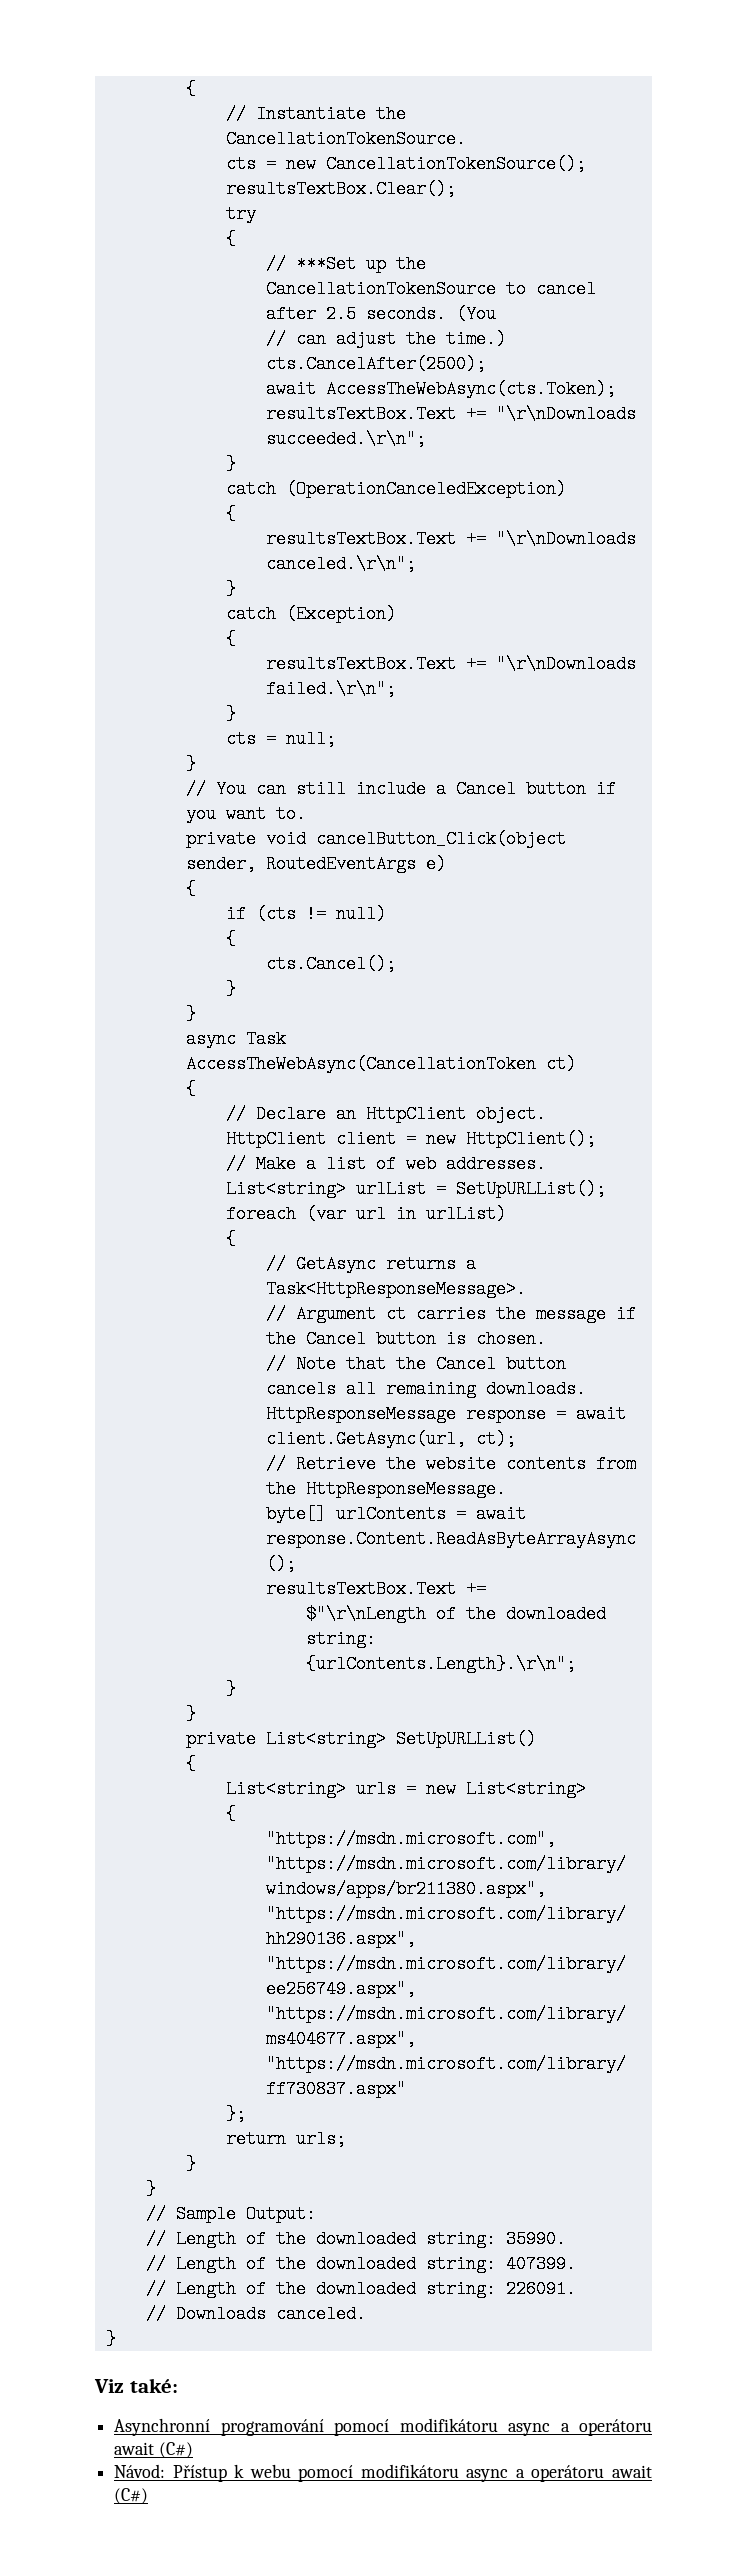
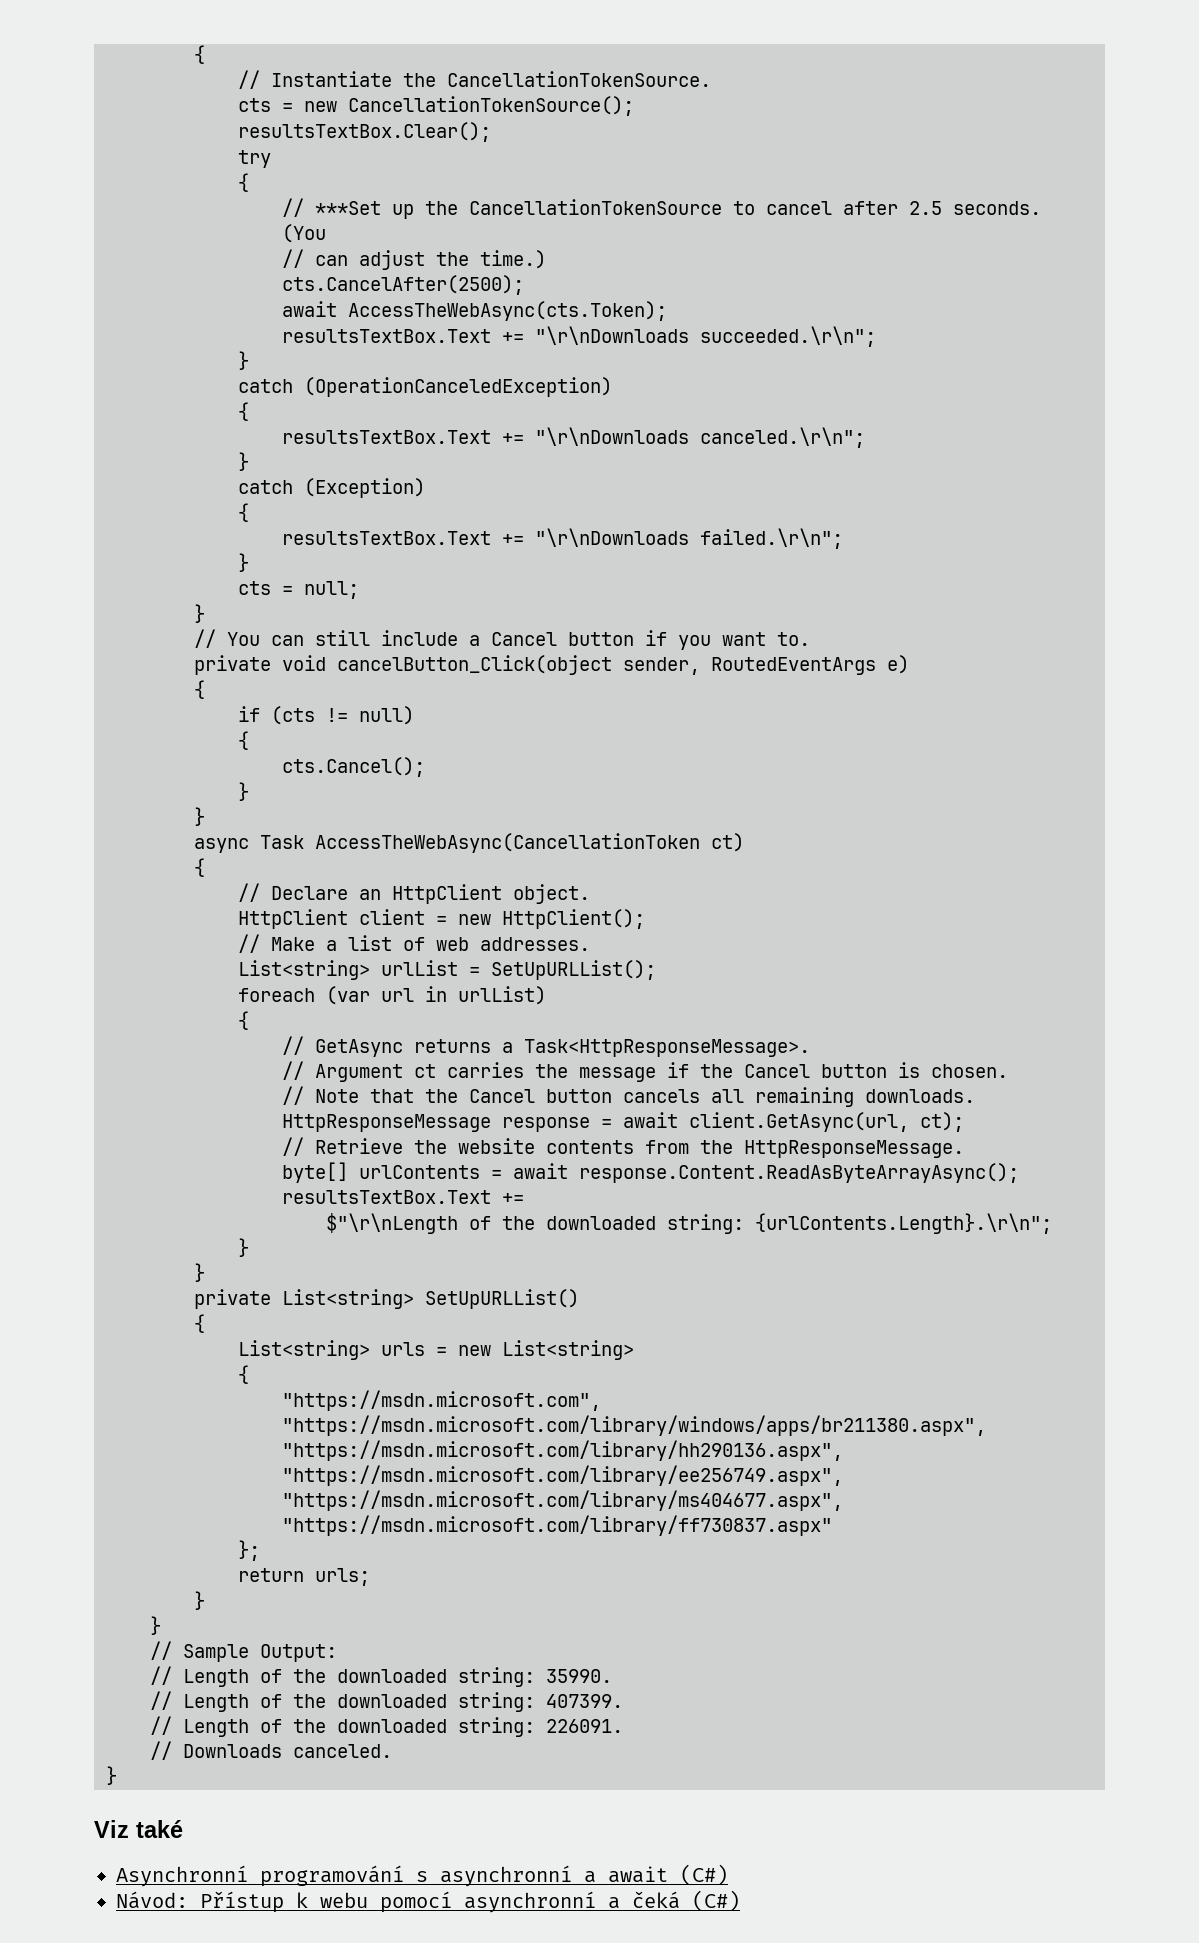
[129,2378,178,2393] také: -> [136,1820,183,1838] také
[334,2418,652,2436] pomocí modifikátoru async a operátoru -> [416,1865,596,1887] s asynchronní a
[360,2464,652,2482] modifikátoru async a operátoru await -> [464,1891,680,1913] asynchronní a čeká

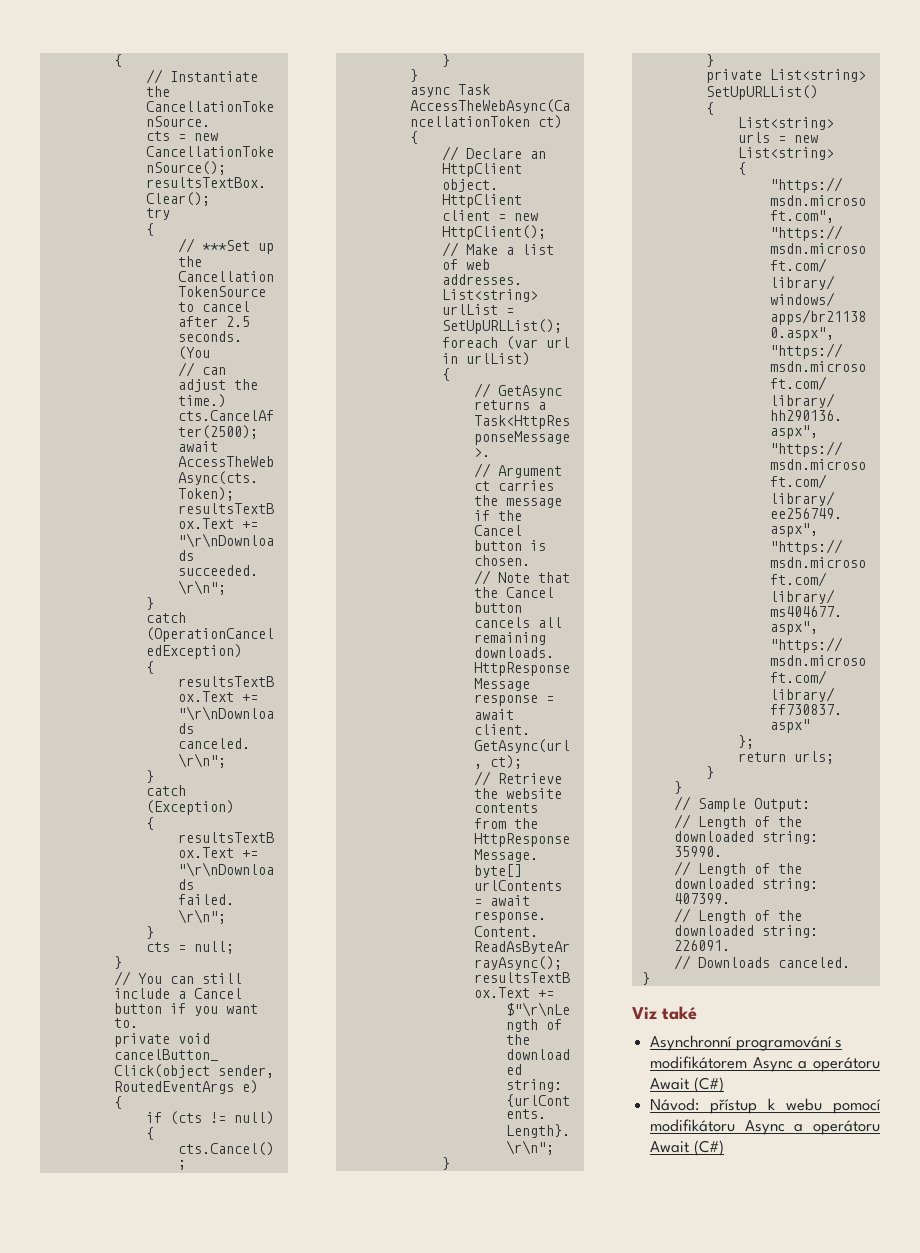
[440,1865,668,1887] asynchronní a await -> [650,1056,880,1072] [650,1078,690,1090] modifikátorem Async a operátoru Await
[200,1891,284,1913] Přístup -> [710,1099,758,1114] přístup
[464,1891,680,1913] asynchronní a čeká -> [650,1119,880,1135] [650,1141,690,1153] modifikátoru Async a operátoru Await

